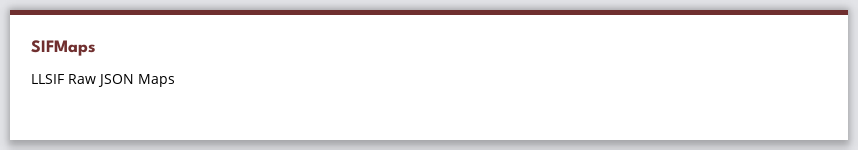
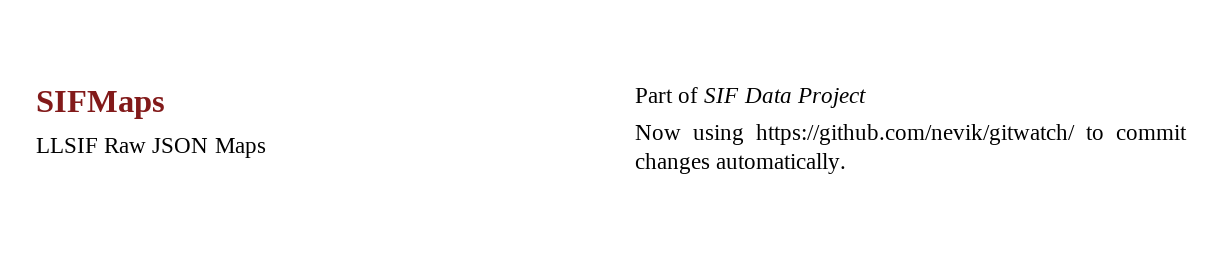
(175, 80) none -> [635,87,866,108] [635,124,1187,145] [635,153,847,174] // Part of SIF Data Project // Now using https://github.com/nevik/gitwatch/ to commit changes automatically.

